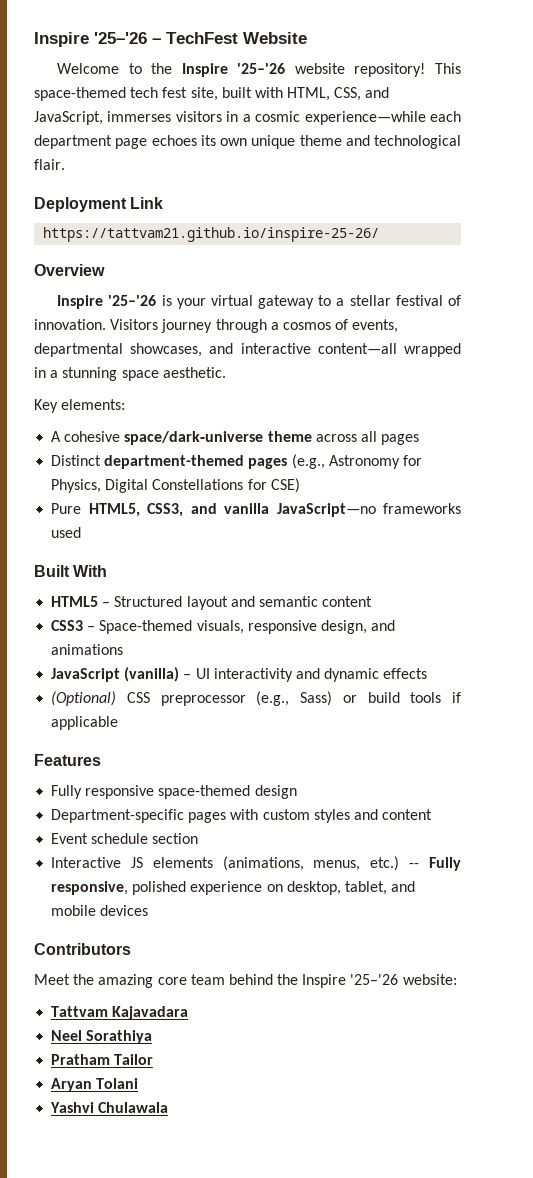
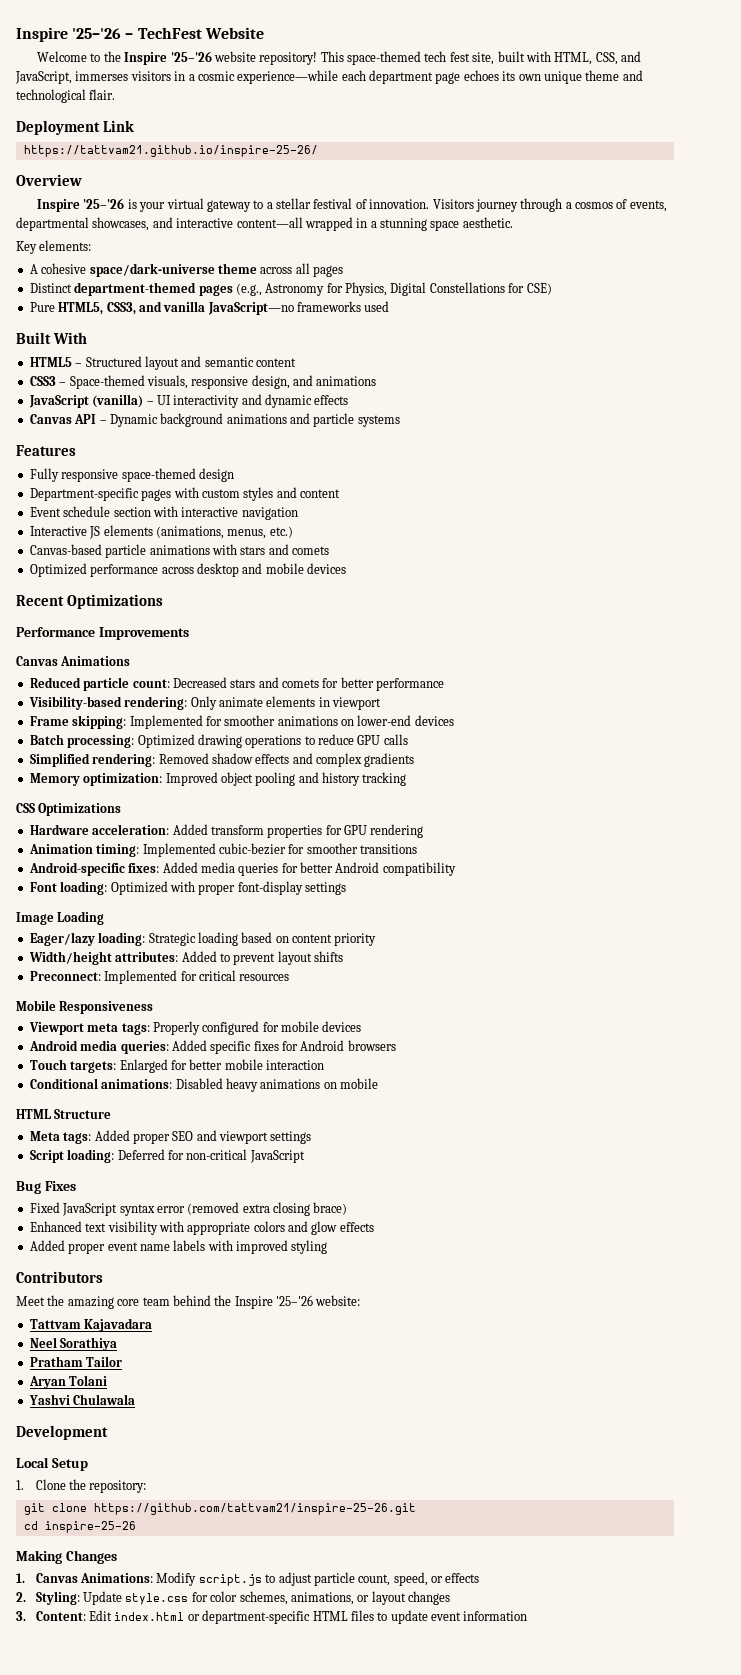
[51,691,461,706] [51,716,119,730] (Optional) CSS preprocessor (e.g., Sass) or build tools if applicable -> [29,413,400,427] Canvas API – Dynamic background animations and particle systems
(199, 838) none -> [152,506,298,520] with interactive navigation
[409,857,462,871] [51,881,416,895] [51,905,149,916] -- Fully responsive, polished experience on desktop, tablet, and mobile devices -> [29,544,329,558] [29,563,346,577] [16,594,163,609] [16,627,189,640] [16,656,131,666] [29,677,445,691] [28,696,381,710] [29,715,454,729] [29,734,408,748] [29,753,415,767] [29,772,407,786] [16,803,122,816] [29,824,424,838] [28,843,417,857] [28,862,456,876] [29,881,346,895] [16,911,105,925] [29,932,377,946] [28,951,343,965] [29,970,290,984] [16,1000,154,1014] [28,1021,362,1035] [28,1040,396,1054] [29,1059,324,1073] [29,1078,378,1092] [16,1109,112,1119] [29,1130,312,1144] [29,1149,305,1163] [16,1181,76,1194] [29,1202,348,1216] [29,1221,374,1235] [29,1240,328,1254] // Canvas-based particle animations with stars and comets // Optimized performance across desktop and mobile devices // Recent Optimizations // Performance Improvements // Canvas Animations // Reduced particle count: Decreased stars and comets for better performance // Visibility-based rendering: Only animate elements in viewport // Frame skipping: Implemented for smoother animations on lower-end devices // Batch processing: Optimized drawing operations to reduce GPU calls // Simplified rendering: Removed shadow effects and complex gradients // Memory optimization: Improved object pooling and history tracking // CSS Optimizations // Hardware acceleration: Added transform properties for GPU rendering // Animation timing: Implemented cubic-bezier for smoother transitions // Android-specific fixes: Added media queries for better Android compatibility // Font loading: Optimized with proper font-display settings // Image Loading // Eager/lazy loading: Strategic loading based on content priority // Width/height attributes: Added to prevent layout shifts // Preconnect: Implemented for critical resources // Mobile Responsiveness // Viewport meta tags: Properly configured for mobile devices // Android media queries: Added specific fixes for Android browsers // Touch targets: Enlarged for better mobile interaction // Conditional animations: Disabled heavy animations on mobile // HTML Structure // Meta tags: Added proper SEO and viewport settings // Script loading: Deferred for non-critical JavaScript // Bug Fixes // Fixed JavaScript syntax error (removed extra closing brace) // Enhanced text visibility with appropriate colors and glow effects // Added proper event name labels with improved styling
(169, 1107) none -> [16,1425,108,1440] [16,1457,88,1471] [16,1479,147,1493] [23,1503,416,1515] [23,1521,136,1533] [16,1550,117,1564] [16,1572,480,1586] [16,1591,451,1605] [16,1610,528,1624] // Development // Local Setup // 1. Clone the repository: // git clone https://github.com/tattvam21/inspire-25-26.git // cd inspire-25-26 // Making Changes // 1. Canvas Animations: Modify script.js to adjust particle count, speed, or effects // 2. Styling: Update style.css for color schemes, animations, or layout changes // 3. Content: Edit index.html or department-specific HTML files to update event information

